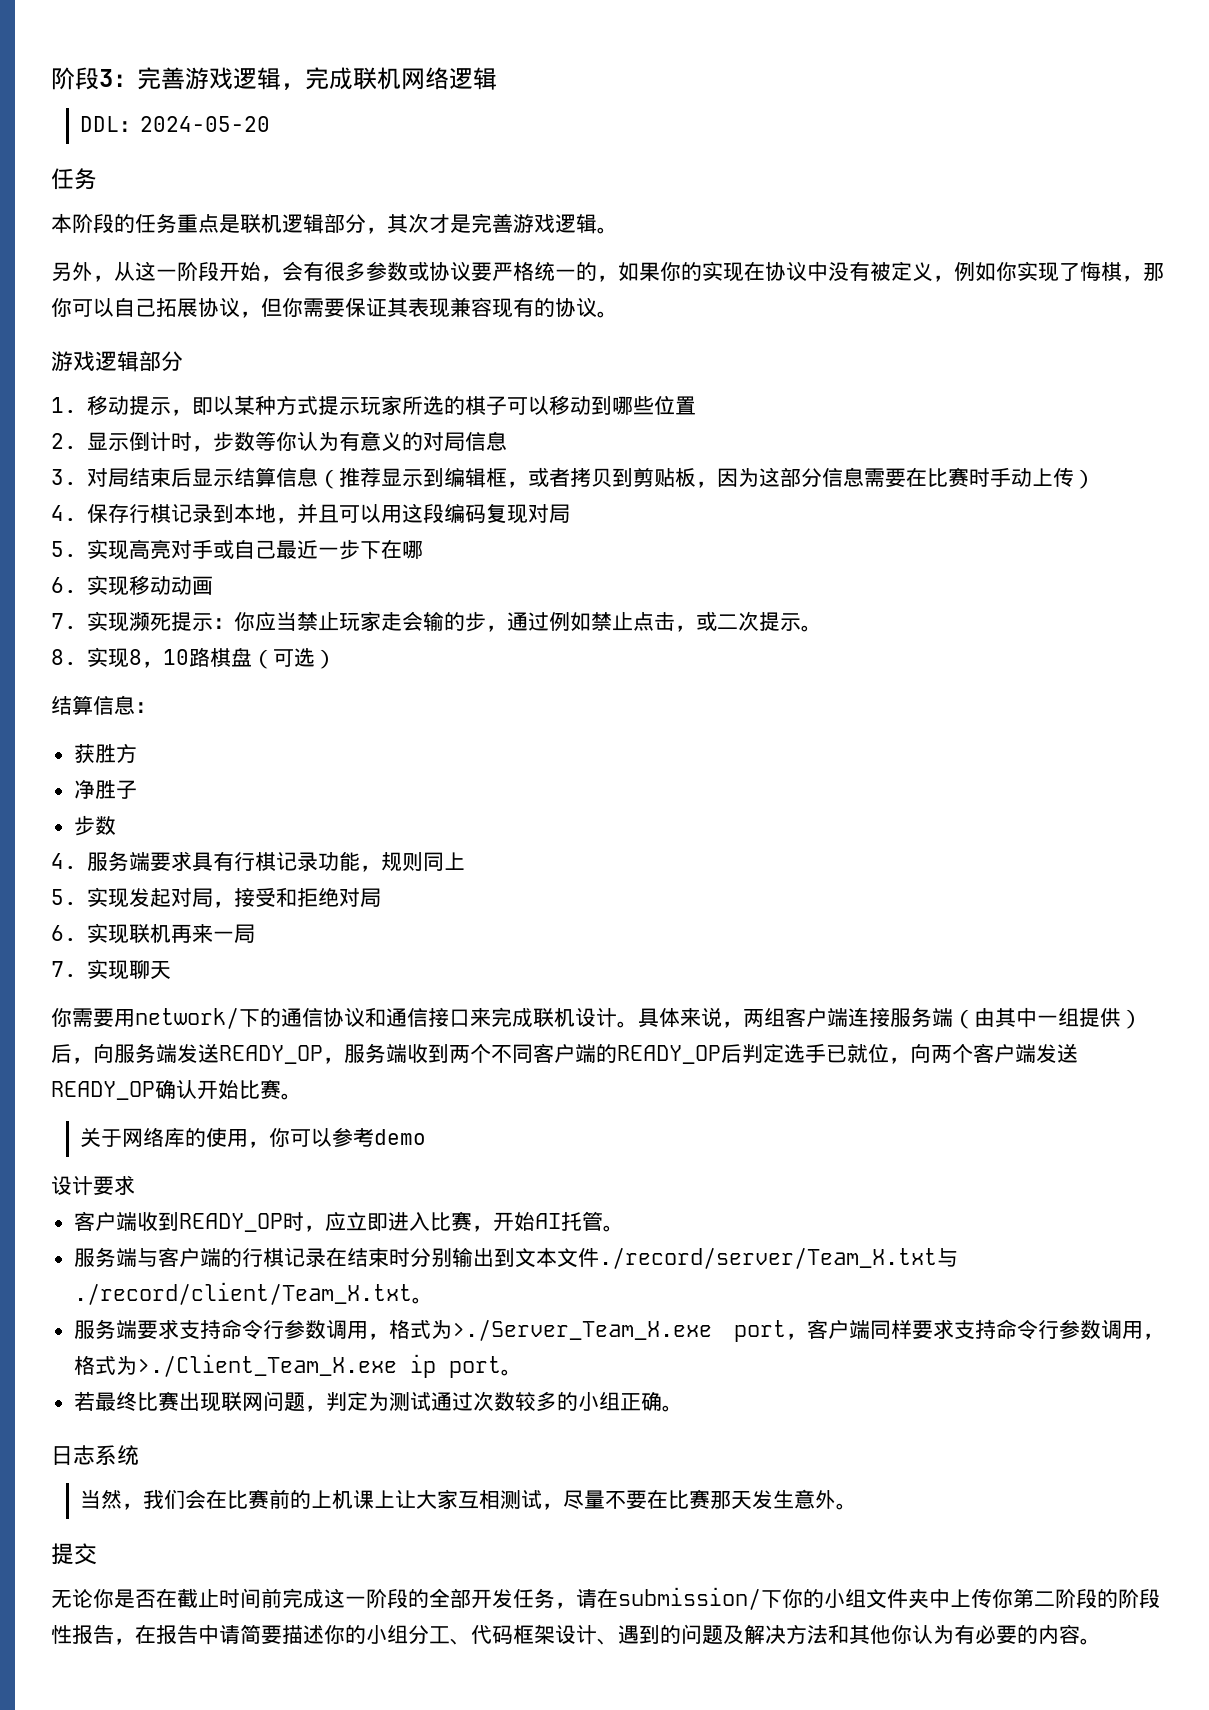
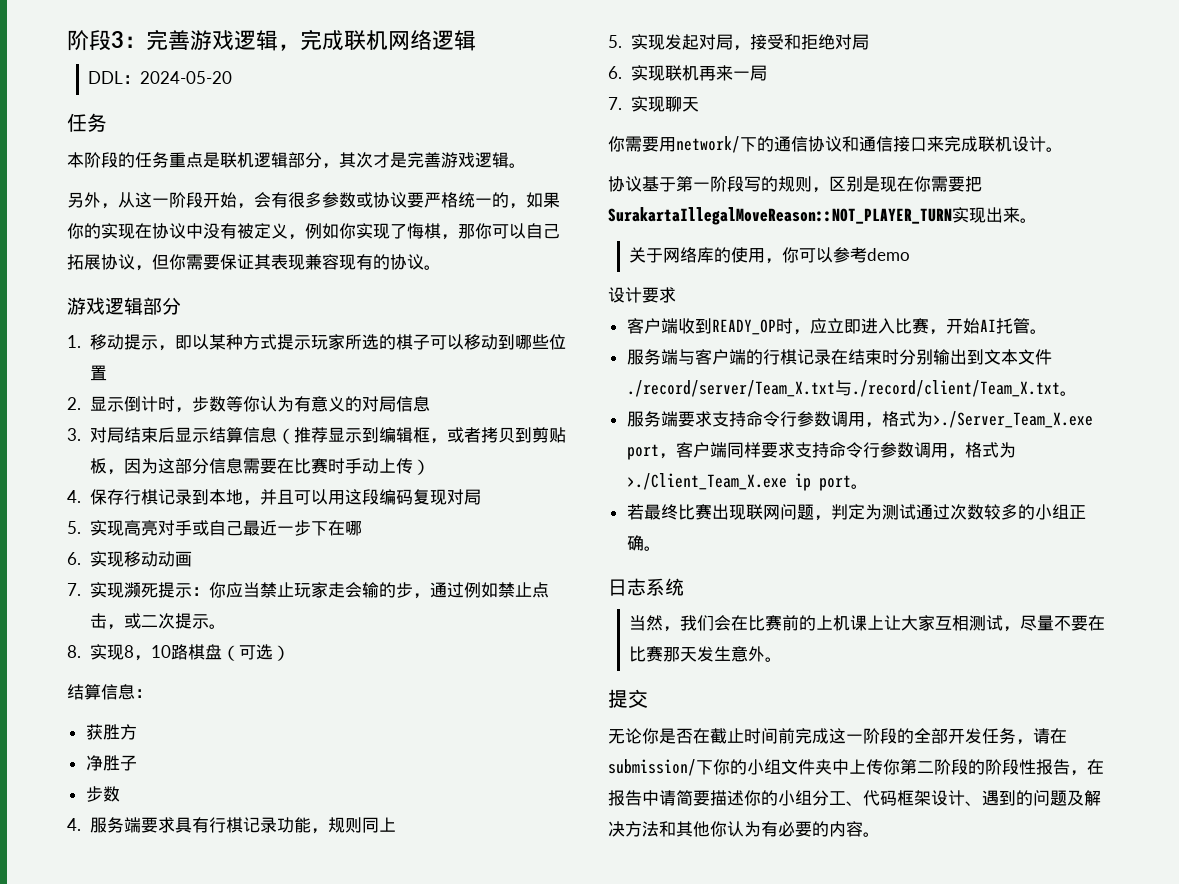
[638,1007,1142,1029] [51,1043,1078,1064] [51,1079,281,1100] 具体来说，两组客户端连接服务端（由其中一组提供）后，向服务端发送READY_OP，服务端收到两个不同客户端的READY_OP后判定选手已就位，向两个客户端发送READY_OP确认开始比赛 -> [608,176,982,193] [608,207,1020,225] // 协议基于第一阶段写的规则，区别是现在你需要把SurakartaIllegalMoveReason::NOT_PLAYER_TURN实现出来

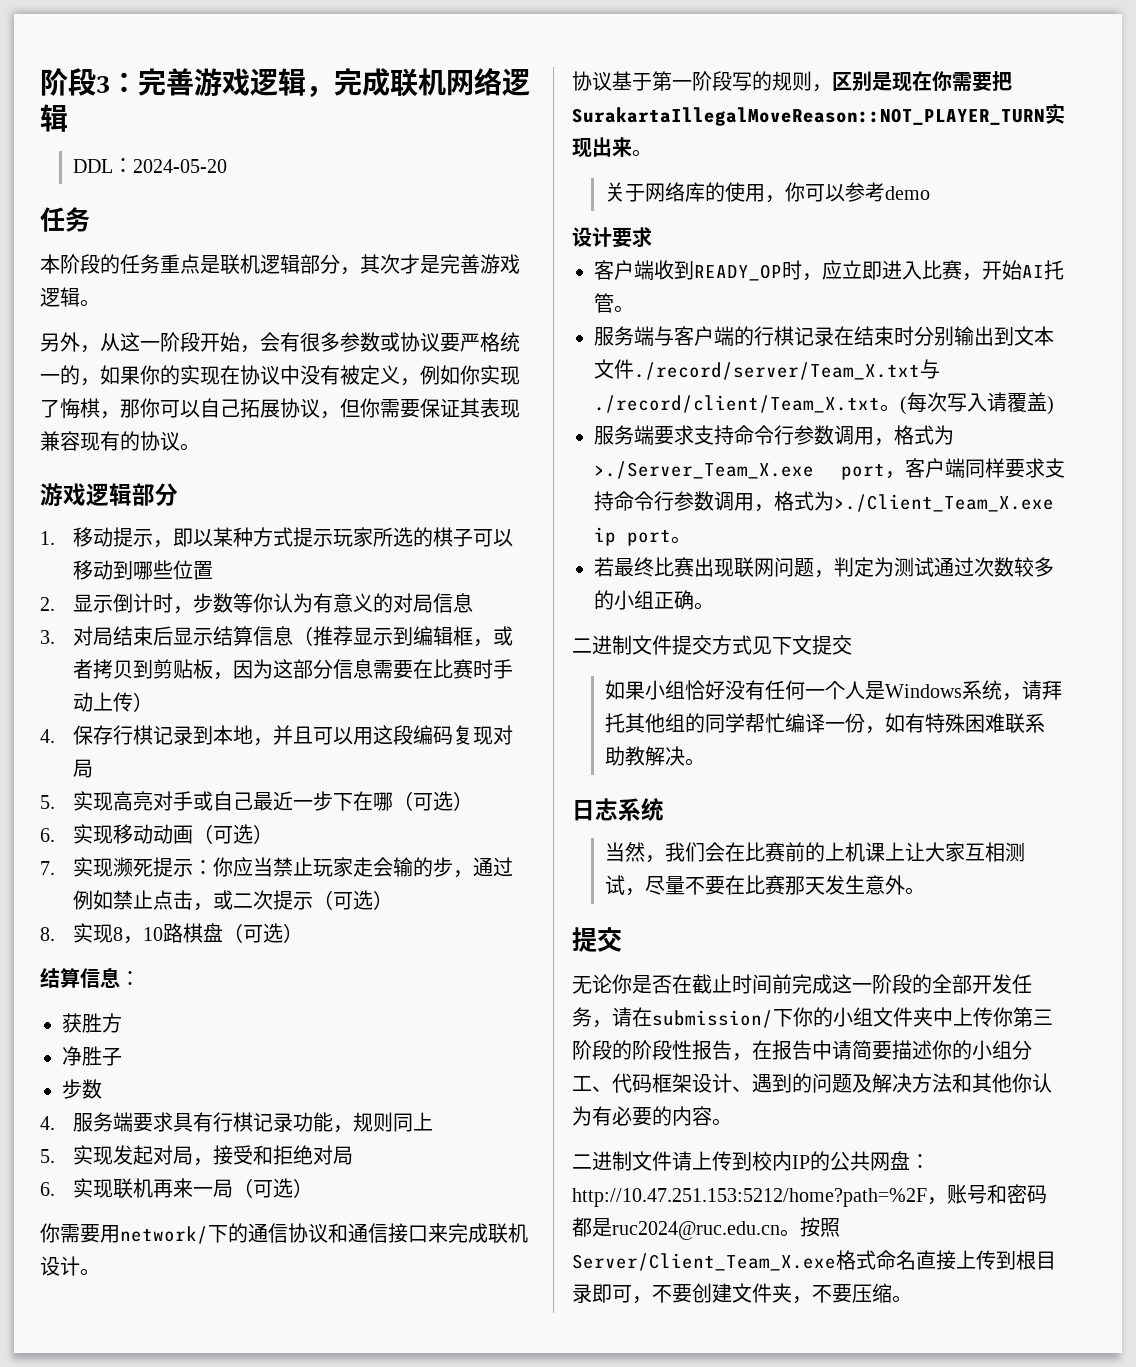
(362, 528) none -> [393,791,474,811] （可选）
(192, 559) none -> [193,824,274,844] （可选）
[208,624,226,629] 。 -> [313,890,394,910] （可选）
[608,96,699,112] // 7.实现聊天 -> [233,1178,314,1198] （可选）
(1077, 393) none -> [900,392,1054,415] (每次写入请覆盖)
(661, 548) none -> [572,635,852,655] [605,680,1063,701] [605,713,1046,734] [605,746,706,766] // 二进制文件提交方式见下文提交 // 如果小组恰好没有任何一个人是Windows系统，请拜托其他组的同学帮忙编译一份，如有特殊困难联系助教解决。
[917,761,934,773] 二 -> [1033,1009,1053,1025] 三
(880, 834) none -> [572,1151,930,1171] [572,1184,1047,1207] [572,1217,840,1240] [572,1250,1056,1271] [572,1283,912,1304] // 二进制文件请上传到校内IP的公共网盘：http://10.47.251.153:5212/home?path=%2F，账号和密码都是ruc2024@ruc.edu.cn。按照Server/Client_Team_X.exe格式命名直接上传到根目录即可，不要创建文件夹，不要压缩。

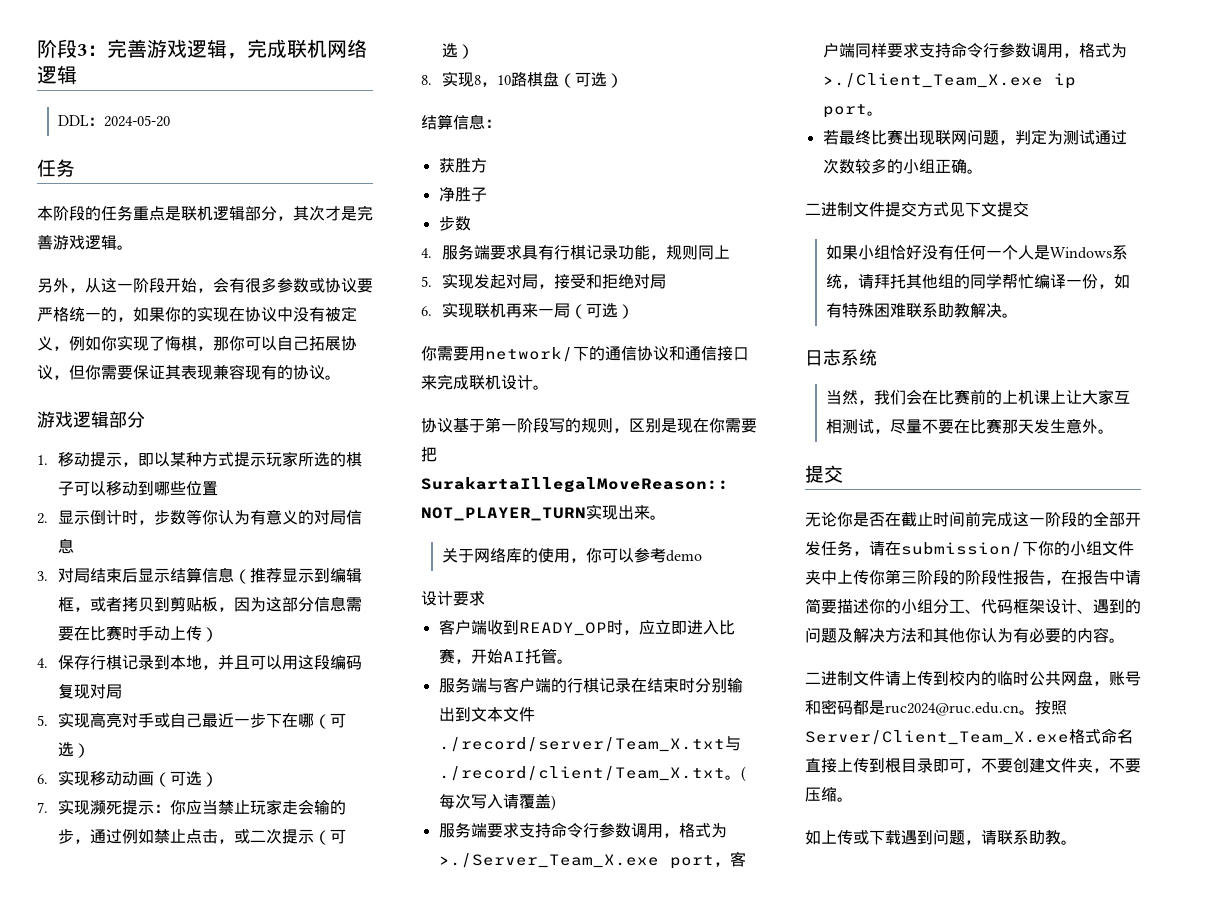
[792,1151,830,1171] IP的 -> [981,671,1029,686] 的临时
[910,1154,930,1169] [572,1188,927,1207] ：http://10.47.251.153:5212/home?path=%2F -> (1093, 678) none
(912, 1299) none -> [805,829,1077,845] // 如上传或下载遇到问题，请联系助教。

